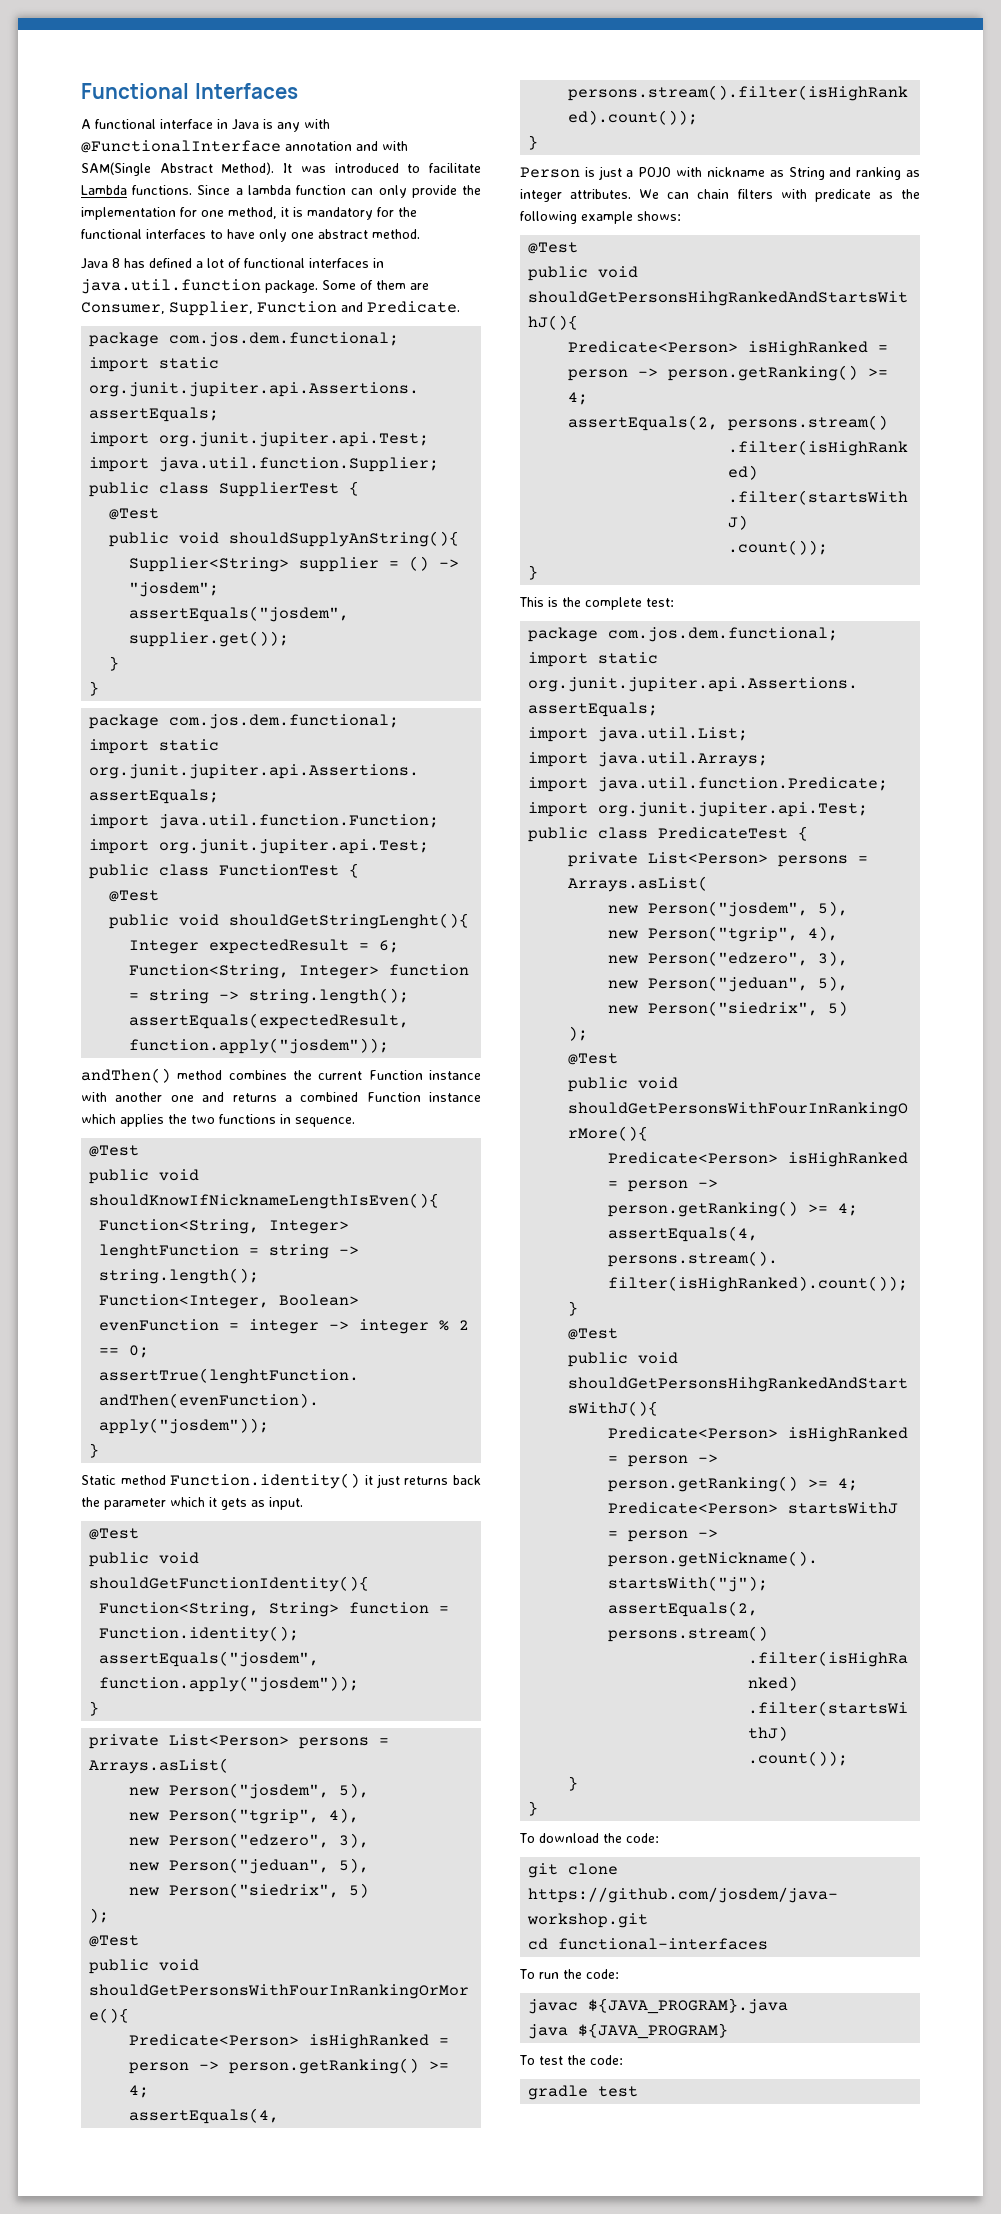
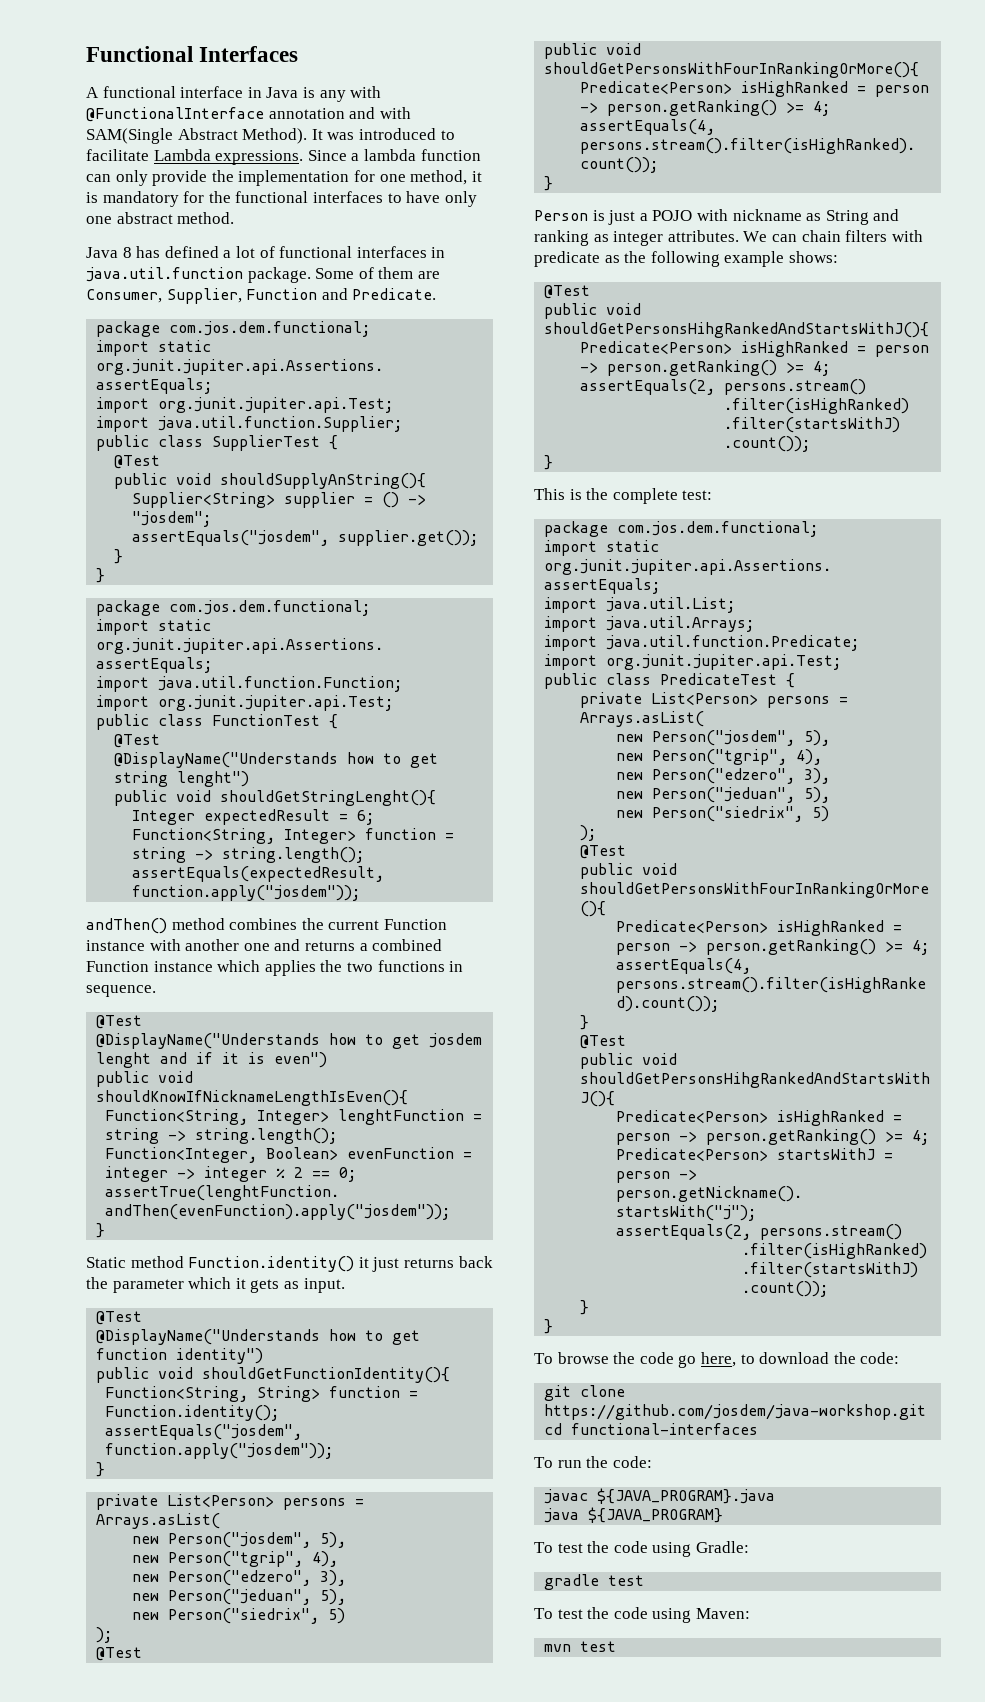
[132,185,193,195] functions. -> [215,150,304,165] expressions.
(160, 896) none -> [114,752,439,768] [114,771,250,787] // @DisplayName("Understands how to get string lenght")
(140, 1151) none -> [96,1033,483,1049] [96,1052,328,1068] // @DisplayName("Understands how to get josdem lenght and if it is even")
(140, 1534) none -> [96,1329,421,1345] [96,1348,264,1364] // @DisplayName("Understands how to get function identity")
(535, 1838) none -> [557,1352,755,1368] browse the code go here, to
[589,2055,623,2065] code: -> [613,1541,749,1557] code using Gradle:
(639, 2091) none -> [534,1607,750,1623] [544,1641,617,1652] // To test the code using Maven: // mvn test

